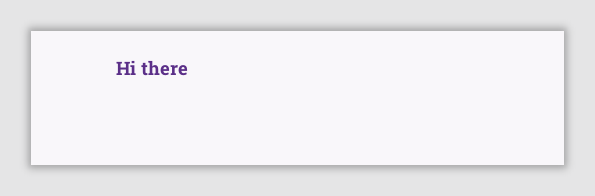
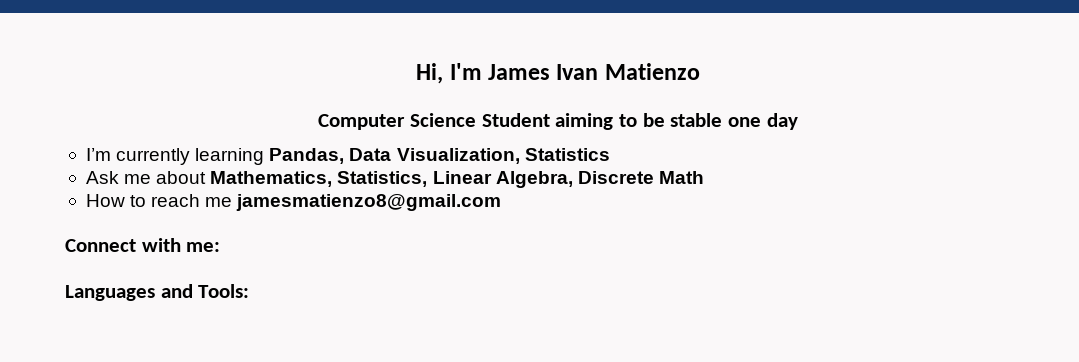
[116,60,188,76] Hi there -> [416,63,700,84] [318,113,798,130] [85,148,610,165] [85,171,704,188] [85,194,502,211] [65,238,221,252] [65,284,250,301] Hi, I'm James Ivan Matienzo // Computer Science Student aiming to be stable one day // I’m currently learning Pandas, Data Visualization, Statistics // Ask me about Mathematics, Statistics, Linear Algebra, Discrete Math // How to reach me jamesmatienzo8@gmail.com // Connect with me: // Languages and Tools:

